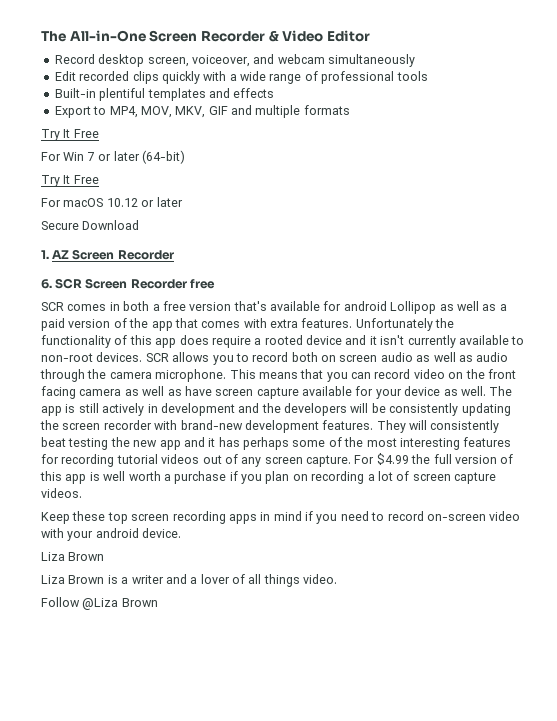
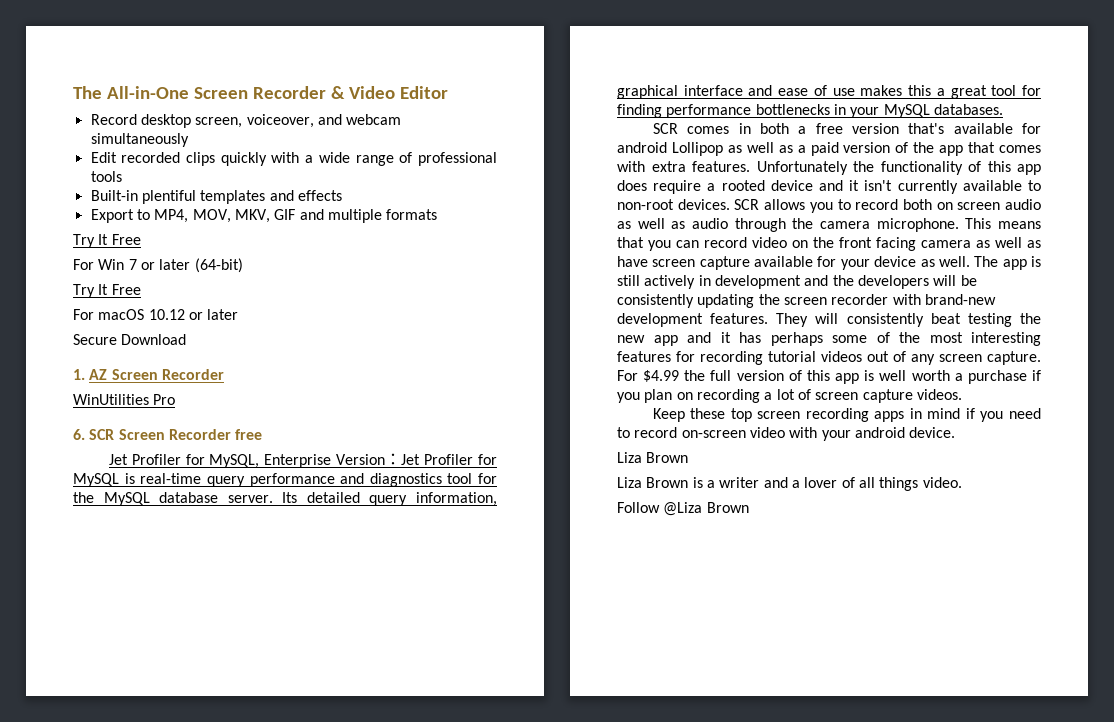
(174, 255) none -> [73,394,176,405] // WinUtilities Pro
(215, 284) none -> [108,453,498,468] [73,473,497,487] [73,492,497,506] [617,85,1041,99] [617,104,1003,118] // Jet Profiler for MySQL, Enterprise Version：Jet Profiler for MySQL is real-time query performance and diagnostics tool for the MySQL database server. Its detailed query information, graphical interface and ease of use makes this a great tool for finding performance bottlenecks in your MySQL databases.

